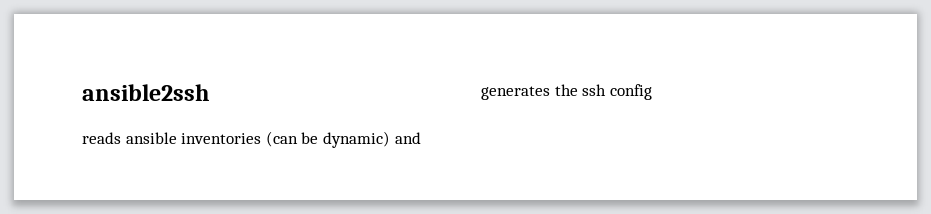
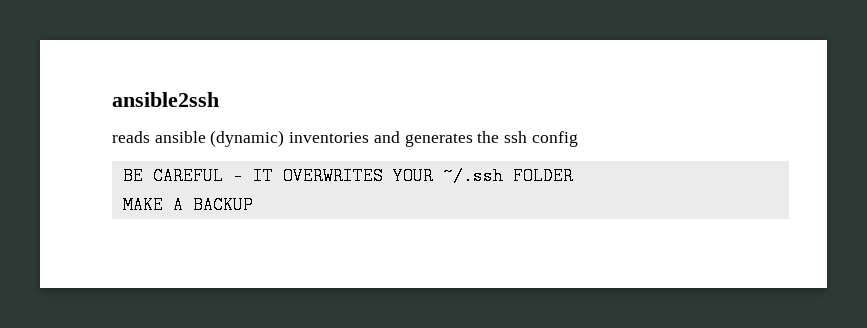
[181,131,390,148] inventories (can be dynamic) -> [210,130,370,147] (dynamic) inventories
(652, 92) none -> [122,167,573,185] [122,196,253,214] // BE CAREFUL - IT OVERWRITES YOUR ~/.ssh FOLDER // MAKE A BACKUP

